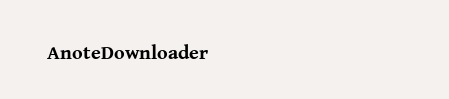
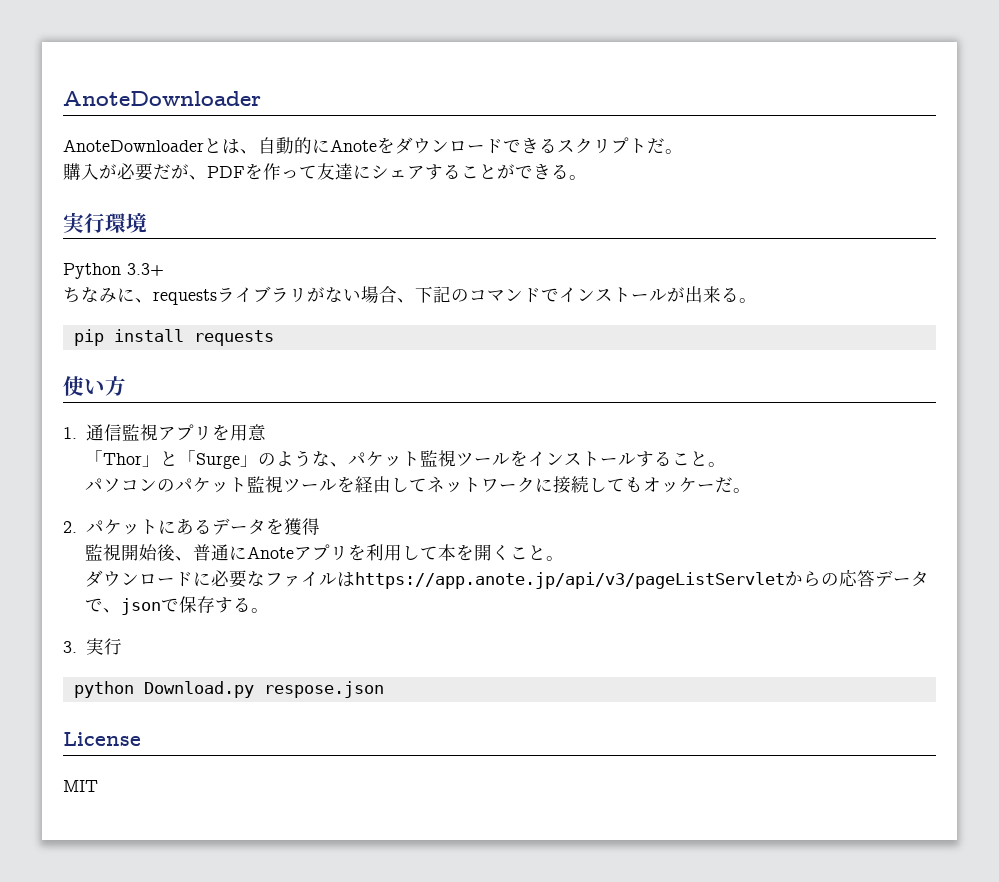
[47,44,208,59] AnoteDownloader -> [63,91,261,106] [63,137,683,154] [63,163,587,181] [63,212,147,233] [63,263,164,279] [63,286,757,305] [73,329,274,346] [63,376,126,396] [63,424,266,441] [84,450,726,469] [84,476,751,494] [63,518,320,535] [84,544,564,561] [84,569,929,589] [84,596,269,615] [63,638,122,655] [73,681,384,698] [63,732,141,746] [63,780,98,792] AnoteDownloader // AnoteDownloaderとは、自動的にAnoteをダウンロードできるスクリプトだ。 // 購入が必要だが、PDFを作って友達にシェアすることができる。 // 実行環境 // Python 3.3+ // ちなみに、requestsライブラリがない場合、下記のコマンドでインストールが出来る。 // pip install requests // 使い方 // 1.通信監視アプリを用意 // 「Thor」と「Surge」のような、パケット監視ツールをインストールすること。 // パソコンのパケット監視ツールを経由してネットワークに接続してもオッケーだ。 // 2.パケットにあるデータを獲得 // 監視開始後、普通にAnoteアプリを利用して本を開くこと。 // ダウンロードに必要なファイルはhttps://app.anote.jp/api/v3/pageListServletからの応答データで、jsonで保存する。 // 3.実行 // python Download.py respose.json // License // MIT

